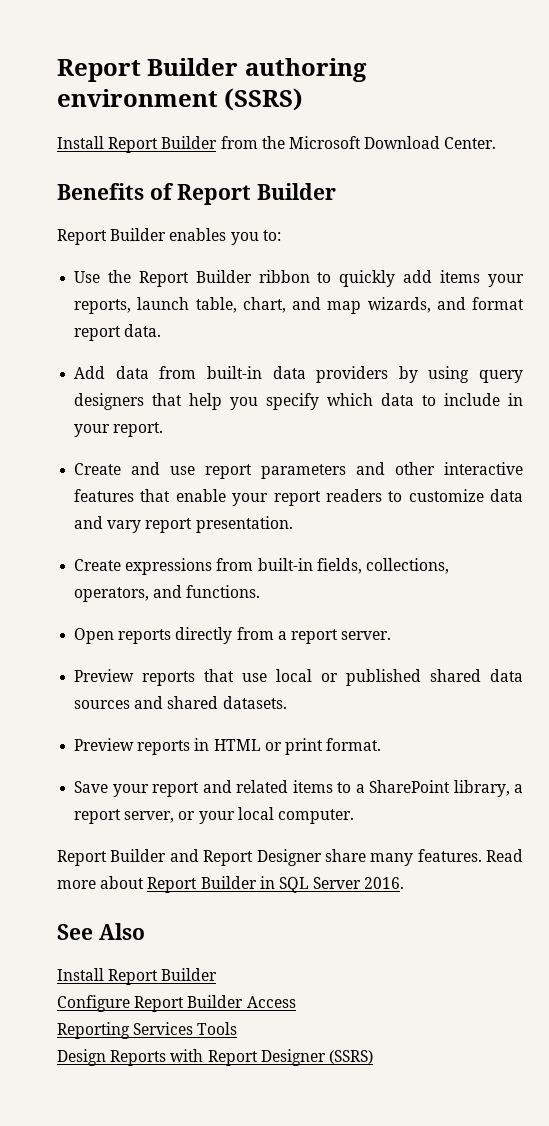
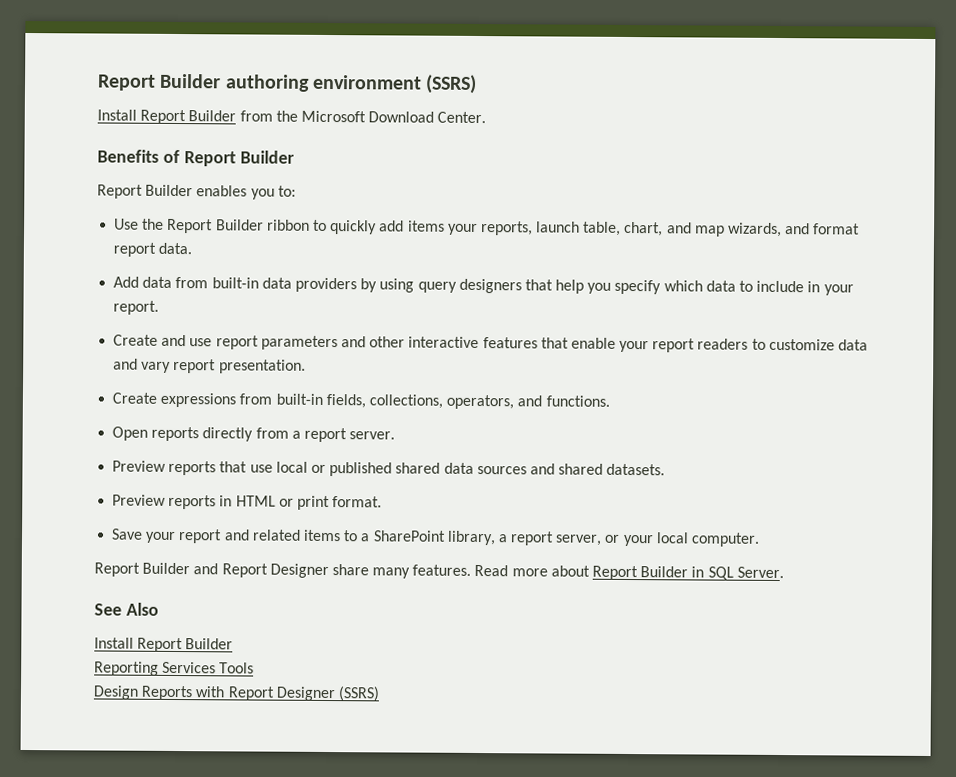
[313,877,405,889] Server 2016. -> [736,566,784,579] Server.
[57,995,296,1012] // Configure Report Builder Access -> (234, 644) none

